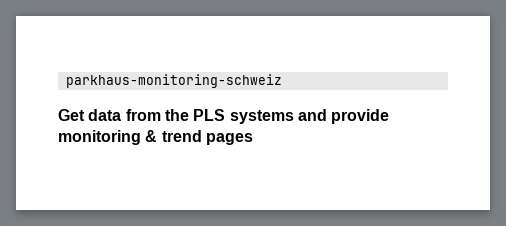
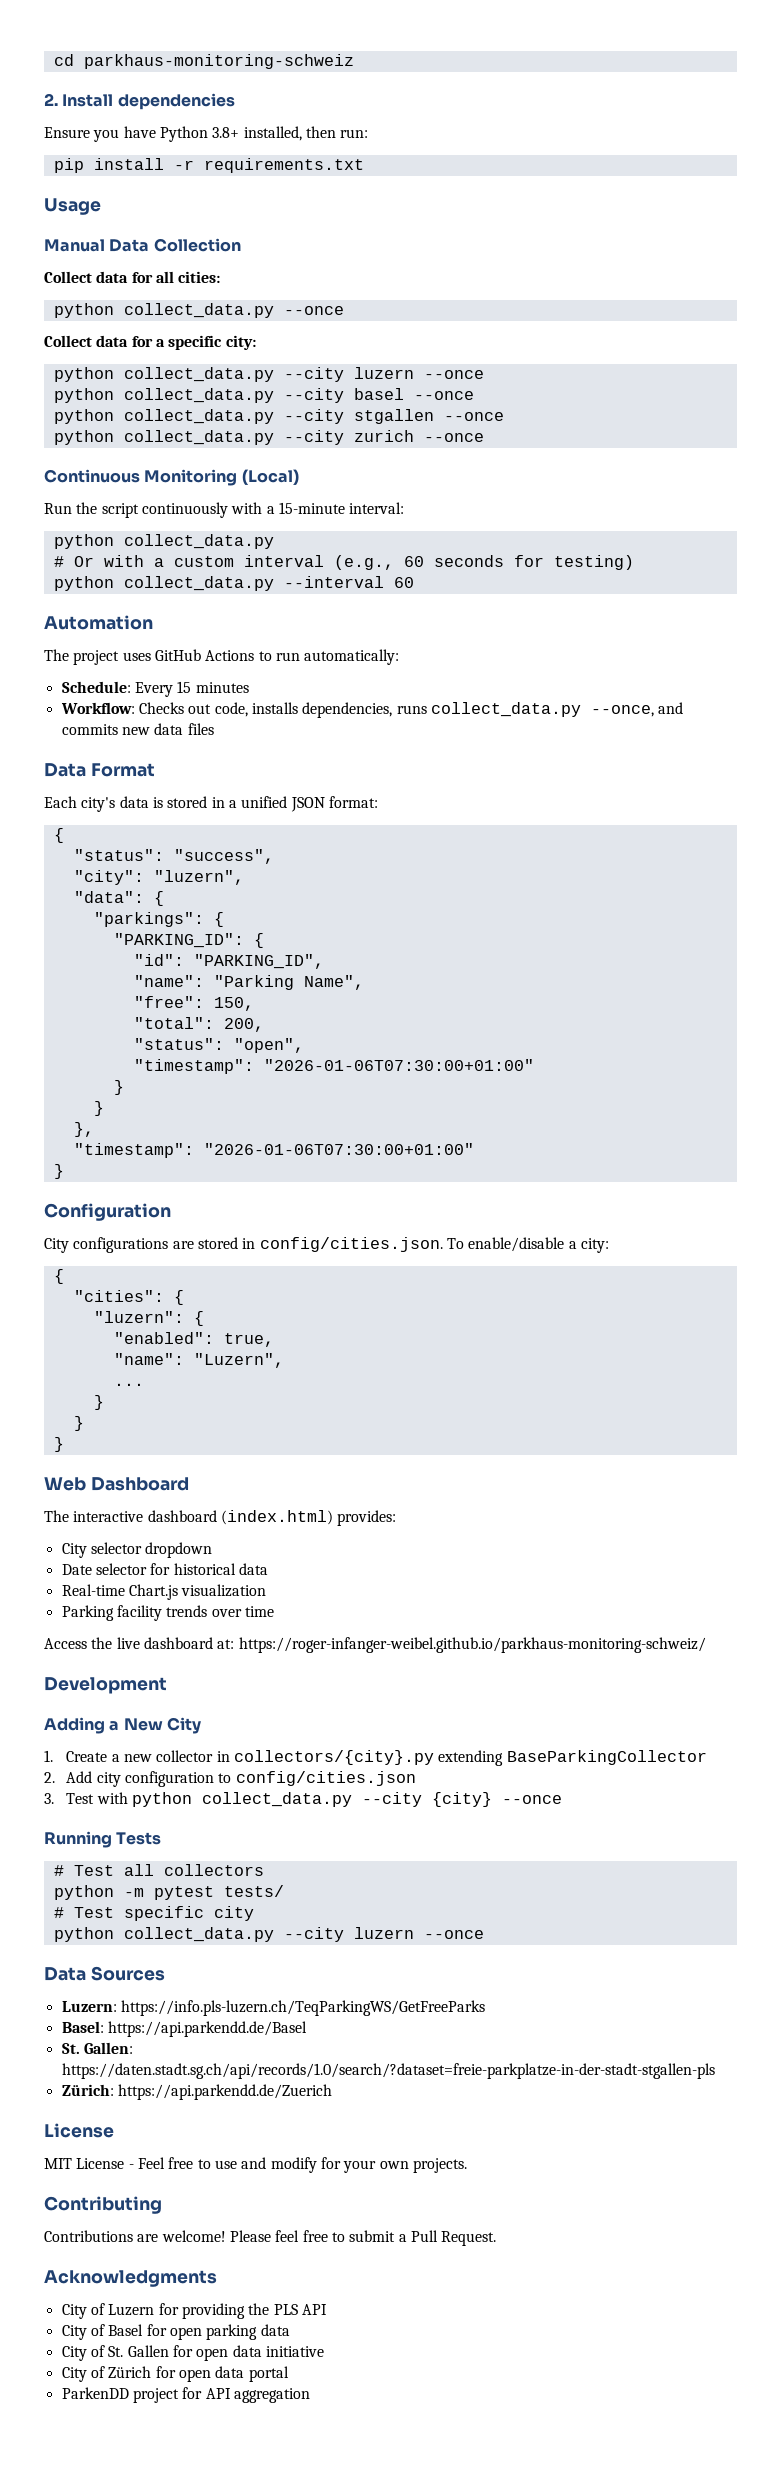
(66, 81) none -> [53,54,74,66] cd
[58,109,390,124] [58,130,253,145] Get data from the PLS systems and provide monitoring & trend pages -> [44,93,235,110] [44,126,369,142] [53,158,364,173] [44,198,101,215] [44,238,241,252] [44,271,221,283] [53,303,344,318] [44,335,256,350] [53,367,484,382] [53,388,474,403] [53,409,504,424] [53,430,484,445] [44,469,299,486] [44,502,405,518] [53,534,274,549] [53,555,634,570] [53,576,414,591] [44,615,153,630] [44,649,400,665] [61,681,249,697] [60,702,684,718] [61,723,214,735] [44,763,155,777] [44,796,378,812] [53,828,64,843] [73,849,274,864] [73,870,244,885] [73,891,164,906] [93,912,224,927] [113,933,264,948] [133,954,324,969] [133,975,364,990] [133,996,254,1011] [133,1017,264,1032] [133,1038,304,1053] [133,1059,534,1074] [113,1080,124,1095] [93,1101,104,1116] [73,1122,94,1137] [73,1143,474,1158] [53,1164,64,1179] [44,1203,171,1221] [44,1237,609,1253] [53,1269,64,1284] [73,1290,184,1305] [93,1311,204,1326] [113,1332,274,1347] [113,1353,284,1368] [113,1383,144,1386] [93,1395,104,1410] [73,1416,84,1431] [53,1437,64,1452] [44,1477,189,1491] [44,1510,397,1526] [61,1542,213,1558] [61,1563,268,1575] [61,1584,267,1600] [61,1605,274,1621] [44,1637,706,1653] [44,1677,167,1694] [44,1717,201,1734] [44,1750,707,1766] [44,1771,416,1787] [44,1792,562,1807] [44,1831,162,1848] [53,1864,264,1876] [53,1885,284,1900] [53,1906,254,1921] [53,1927,484,1942] [44,1966,165,1981] [61,2000,485,2016] [61,2021,307,2037] [61,2042,133,2054] [61,2063,715,2079] [61,2084,332,2100] [44,2123,114,2138] [44,2157,467,2173] [44,2196,162,2214] [44,2230,497,2246] [44,2270,217,2287] [61,2303,327,2319] [61,2324,290,2340] [61,2345,324,2361] [61,2366,289,2382] [61,2387,310,2403] 2. Install dependencies // Ensure you have Python 3.8+ installed, then run: // pip install -r requirements.txt // Usage // Manual Data Collection // Collect data for all cities: // python collect_data.py --once // Collect data for a specific city: // python collect_data.py --city luzern --once // python collect_data.py --city basel --once // python collect_data.py --city stgallen --once // python collect_data.py --city zurich --once // Continuous Monitoring (Local) // Run the script continuously with a 15-minute interval: // python collect_data.py // # Or with a custom interval (e.g., 60 seconds for testing) // python collect_data.py --interval 60 // Automation // The project uses GitHub Actions to run automatically: // Schedule: Every 15 minutes // Workflow: Checks out code, installs dependencies, runs collect_data.py --once, and commits new data files // Data Format // Each city's data is stored in a unified JSON format: // { // "status": "success", // "city": "luzern", // "data": { // "parkings": { // "PARKING_ID": { // "id": "PARKING_ID", // "name": "Parking Name", // "free": 150, // "total": 200, // "status": "open", // "timestamp": "2026-01-06T07:30:00+01:00" // } // } // }, // "timestamp": "2026-01-06T07:30:00+01:00" // } // Configuration // City configurations are stored in config/cities.json. To enable/disable a city: // { // "cities": { // "luzern": { // "enabled": true, // "name": "Luzern", // ... // } // } // } // Web Dashboard // The interactive dashboard (index.html) provides: // City selector dropdown // Date selector for historical data // Real-time Chart.js visualization // Parking facility trends over time // Access the live dashboard at: https://roger-infanger-weibel.github.io/parkhaus-monitoring-schweiz/ // Development // Adding a New City // 1. Create a new collector in collectors/{city}.py extending BaseParkingCollector // 2. Add city configuration to config/cities.json // 3. Test with python collect_data.py --city {city} --once // Running Tests // # Test all collectors // python -m pytest tests/ // # Test specific city // python collect_data.py --city luzern --once // Data Sources // Luzern: https://info.pls-luzern.ch/TeqParkingWS/GetFreeParks // Basel: https://api.parkendd.de/Basel // St. Gallen: https://daten.stadt.sg.ch/api/records/1.0/search/?dataset=freie-parkplatze-in-der-stadt-stgallen-pls // Zürich: https://api.parkendd.de/Zuerich // License // MIT License - Feel free to use and modify for your own projects. // Contributing // Contributions are welcome! Please feel free to submit a Pull Request. // Acknowledgments // City of Luzern for providing the PLS API // City of Basel for open parking data // City of St. Gallen for open data initiative // City of Zürich for open data portal // ParkenDD project for API aggregation

